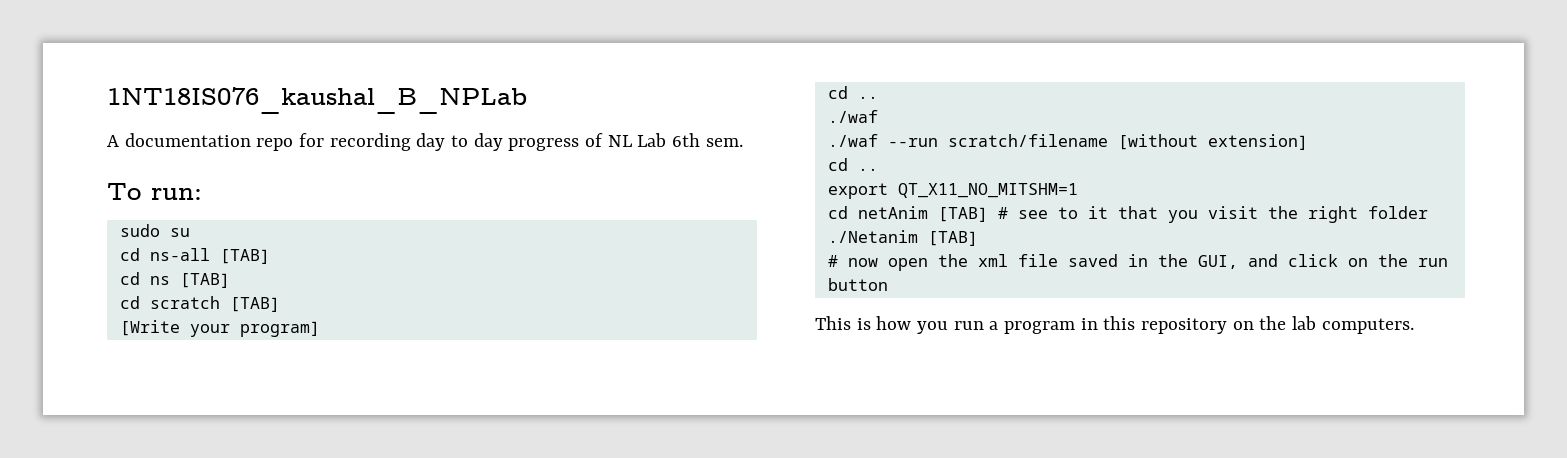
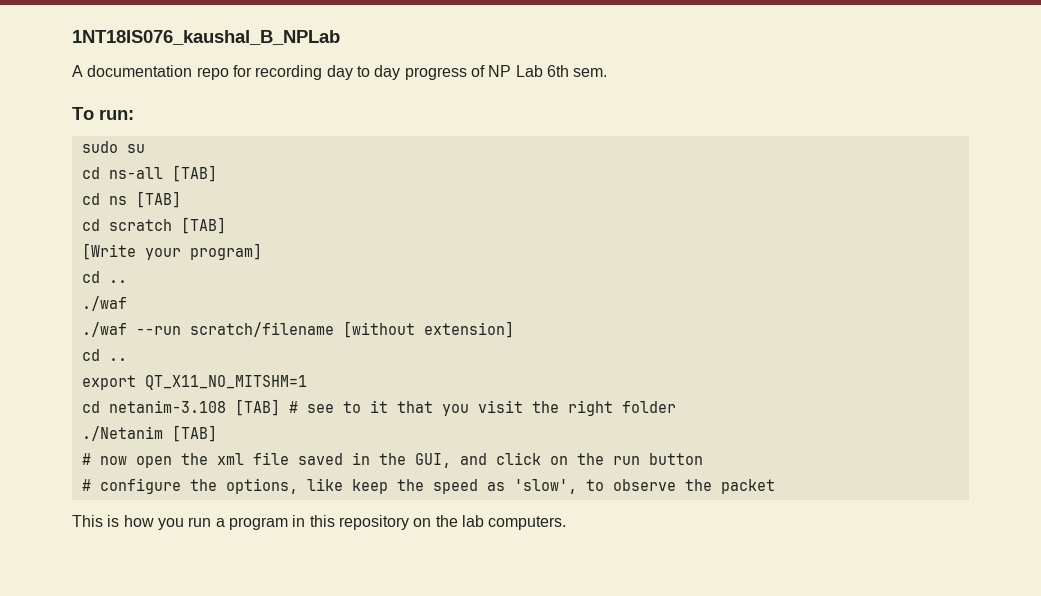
[607,135,632,147] NL -> [488,65,512,77] NP
[857,206,928,219] netAnim -> [108,400,226,413] netanim-3.108
(888, 284) none -> [81,478,775,494] // # configure the options, like keep the speed as 'slow', to observe the packet

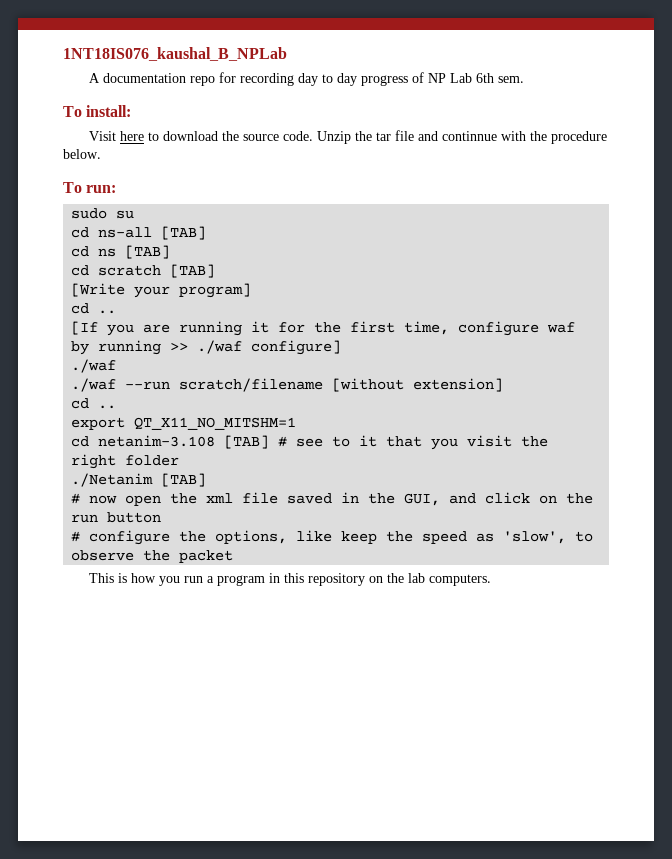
(608, 72) none -> [63,105,132,117] [89,130,608,144] [63,149,101,159] // To install: // Visit here to download the source code. Unzip the tar file and continnue with the procedure below.
(127, 281) none -> [71,321,576,336] [71,340,342,355] // [If you are running it for the first time, configure waf by running >> ./waf configure]

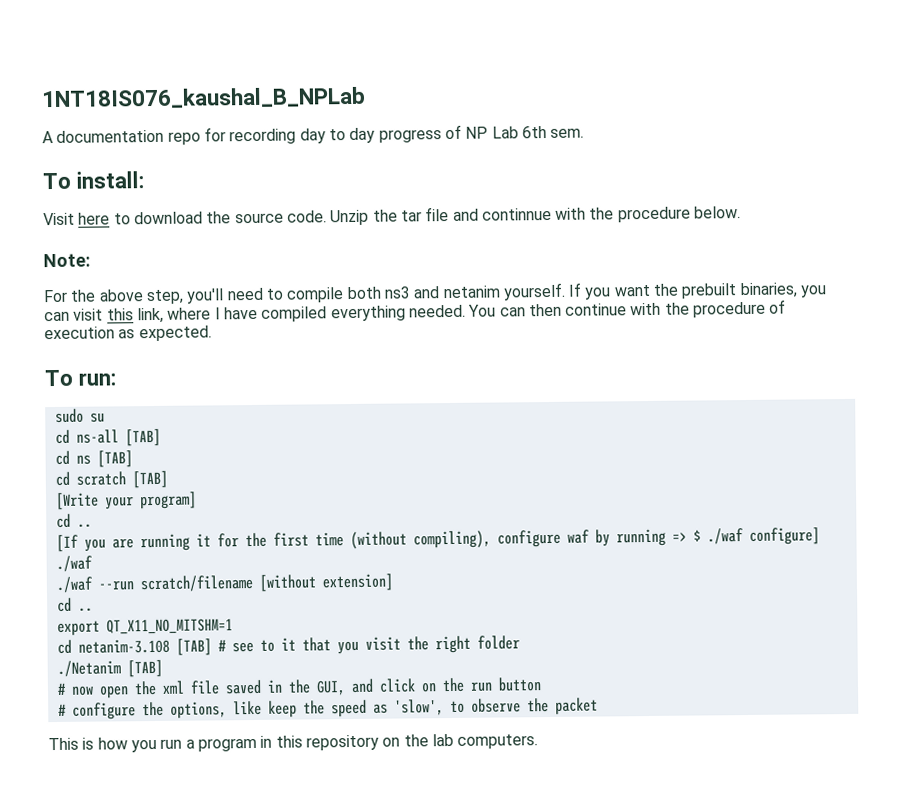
(101, 154) none -> [43,253,91,268] [43,282,828,305] [44,299,787,324] [44,325,212,342] // Note: // For the above step, you'll need to compile both ns3 and netanim yourself. If you want the prebuilt binaries, you can visit this link, where I have compiled everything needed. You can then continue with the procedure of execution as expected.
[404,321,450,335] time, -> [314,530,491,550] time (without compiling),
[170,343,189,351] >> -> [671,529,701,542] => $

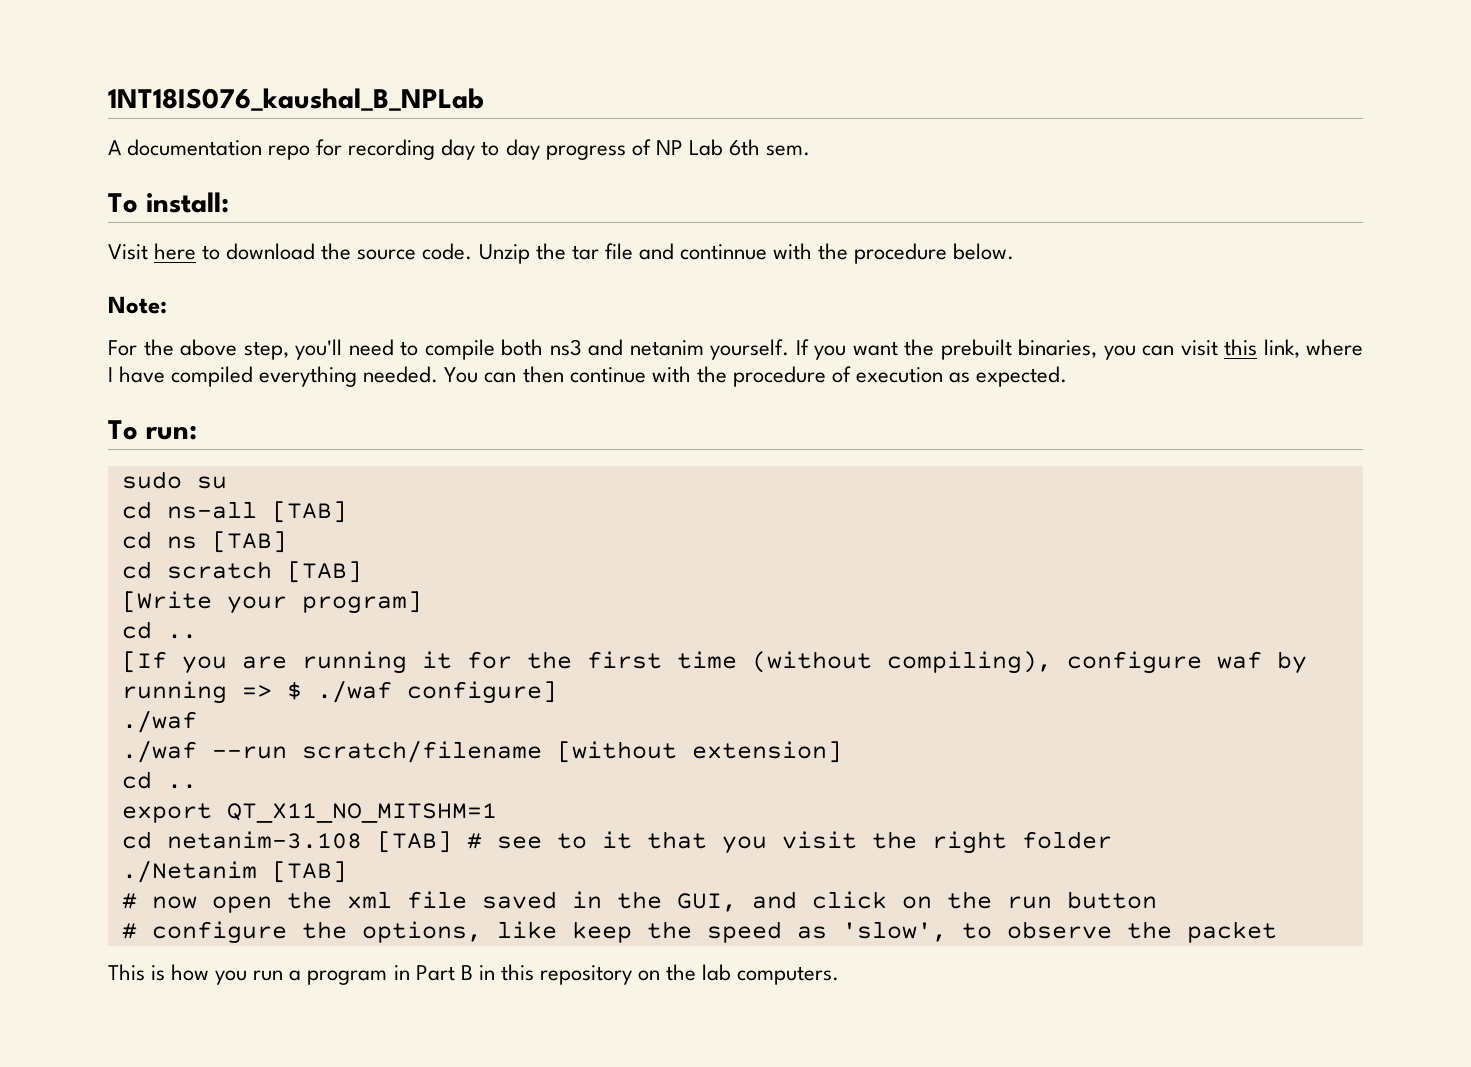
(273, 741) none -> [415,965,495,981] Part B in

